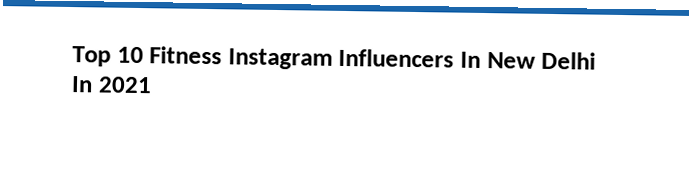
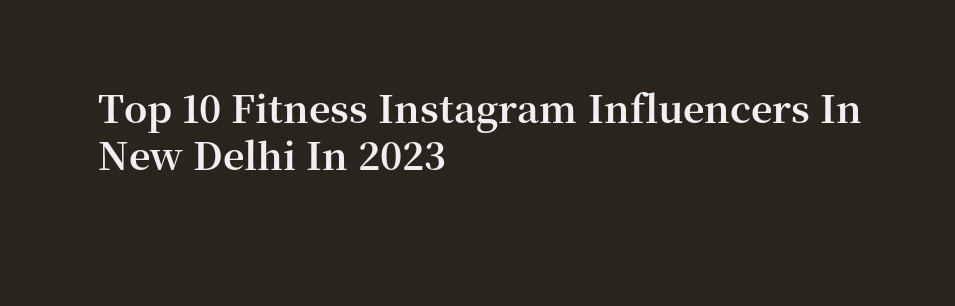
[97,76,152,94] 2021 -> [358,142,447,170] 2023

